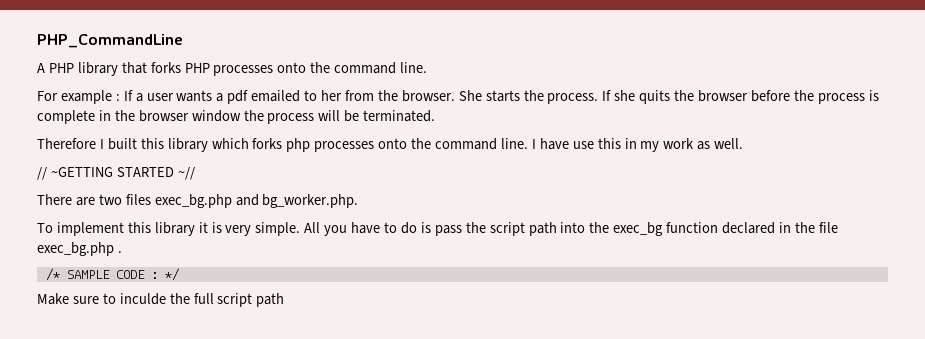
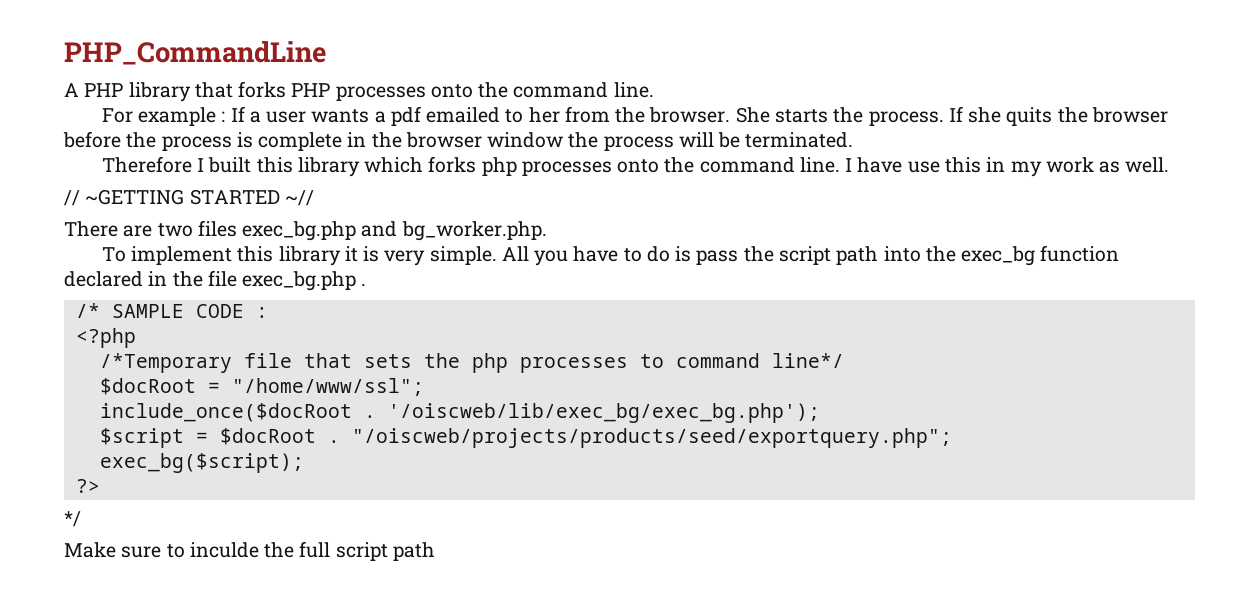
(158, 275) none -> [75,328,136,348] [99,353,844,373] [99,378,424,396] [99,403,820,423] [99,428,952,448] [99,453,304,473] [75,479,100,493] // <?php // /*Temporary file that sets the php processes to command line*/ // $docRoot = "/home/www/ssl"; // include_once($docRoot . '/oiscweb/lib/exec_bg/exec_bg.php'); // $script = $docRoot . "/oiscweb/projects/products/seed/exportquery.php"; // exec_bg($script); // ?> //

